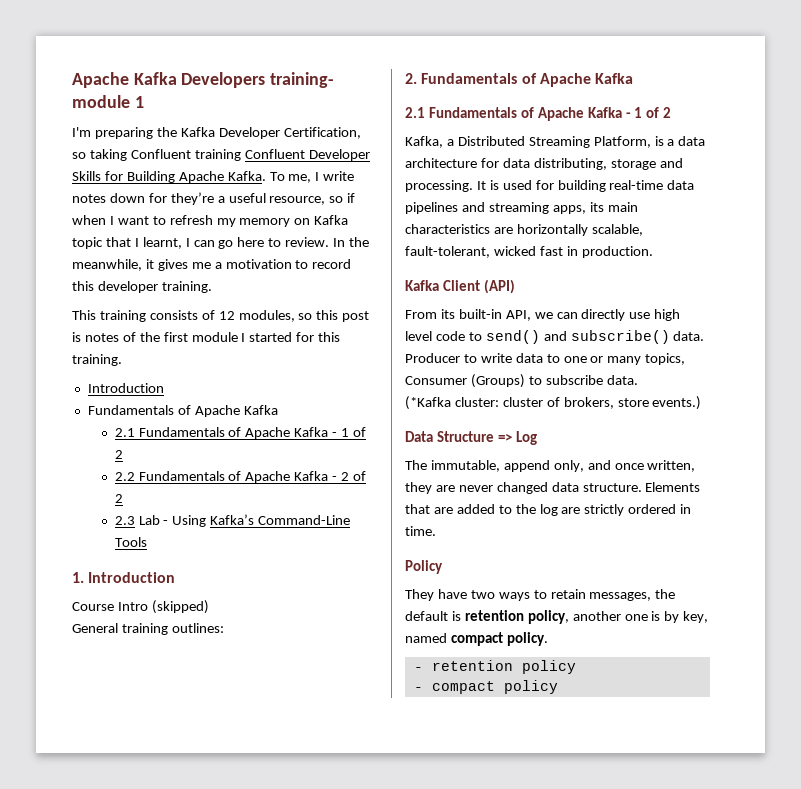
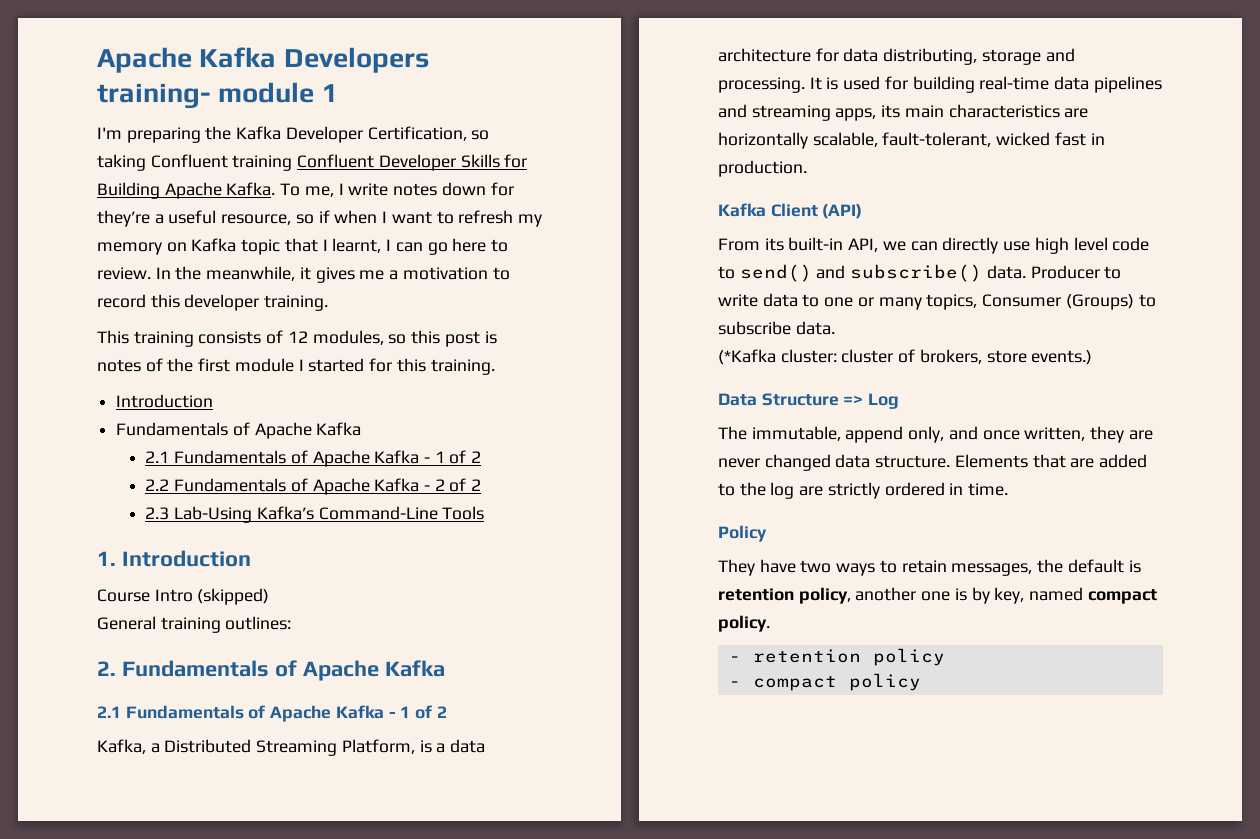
[138,515,207,527] Lab - Using -> [174,506,253,523] Lab-Using

